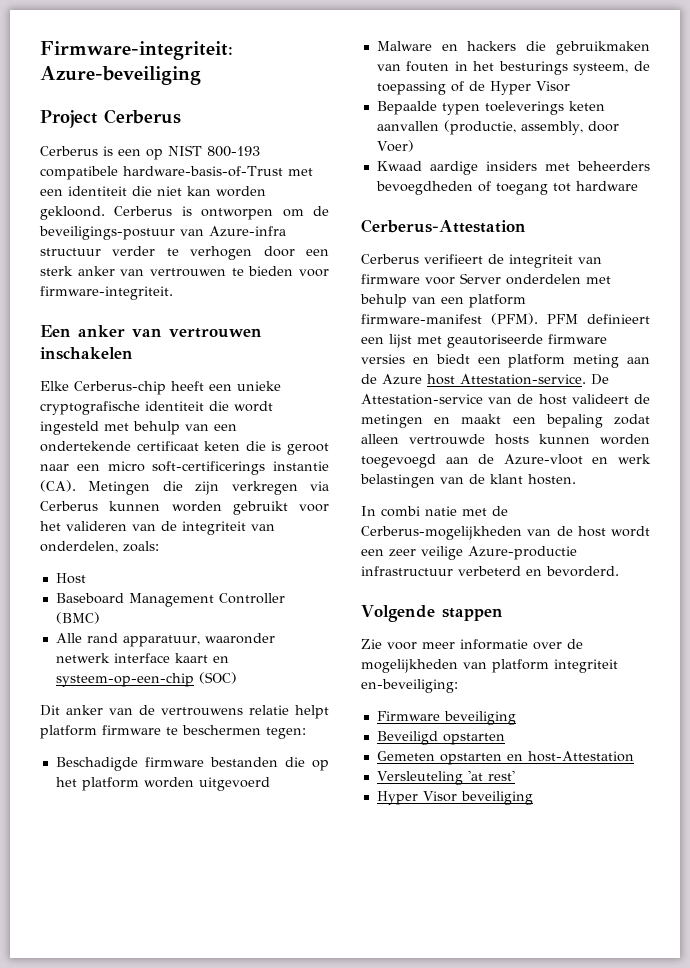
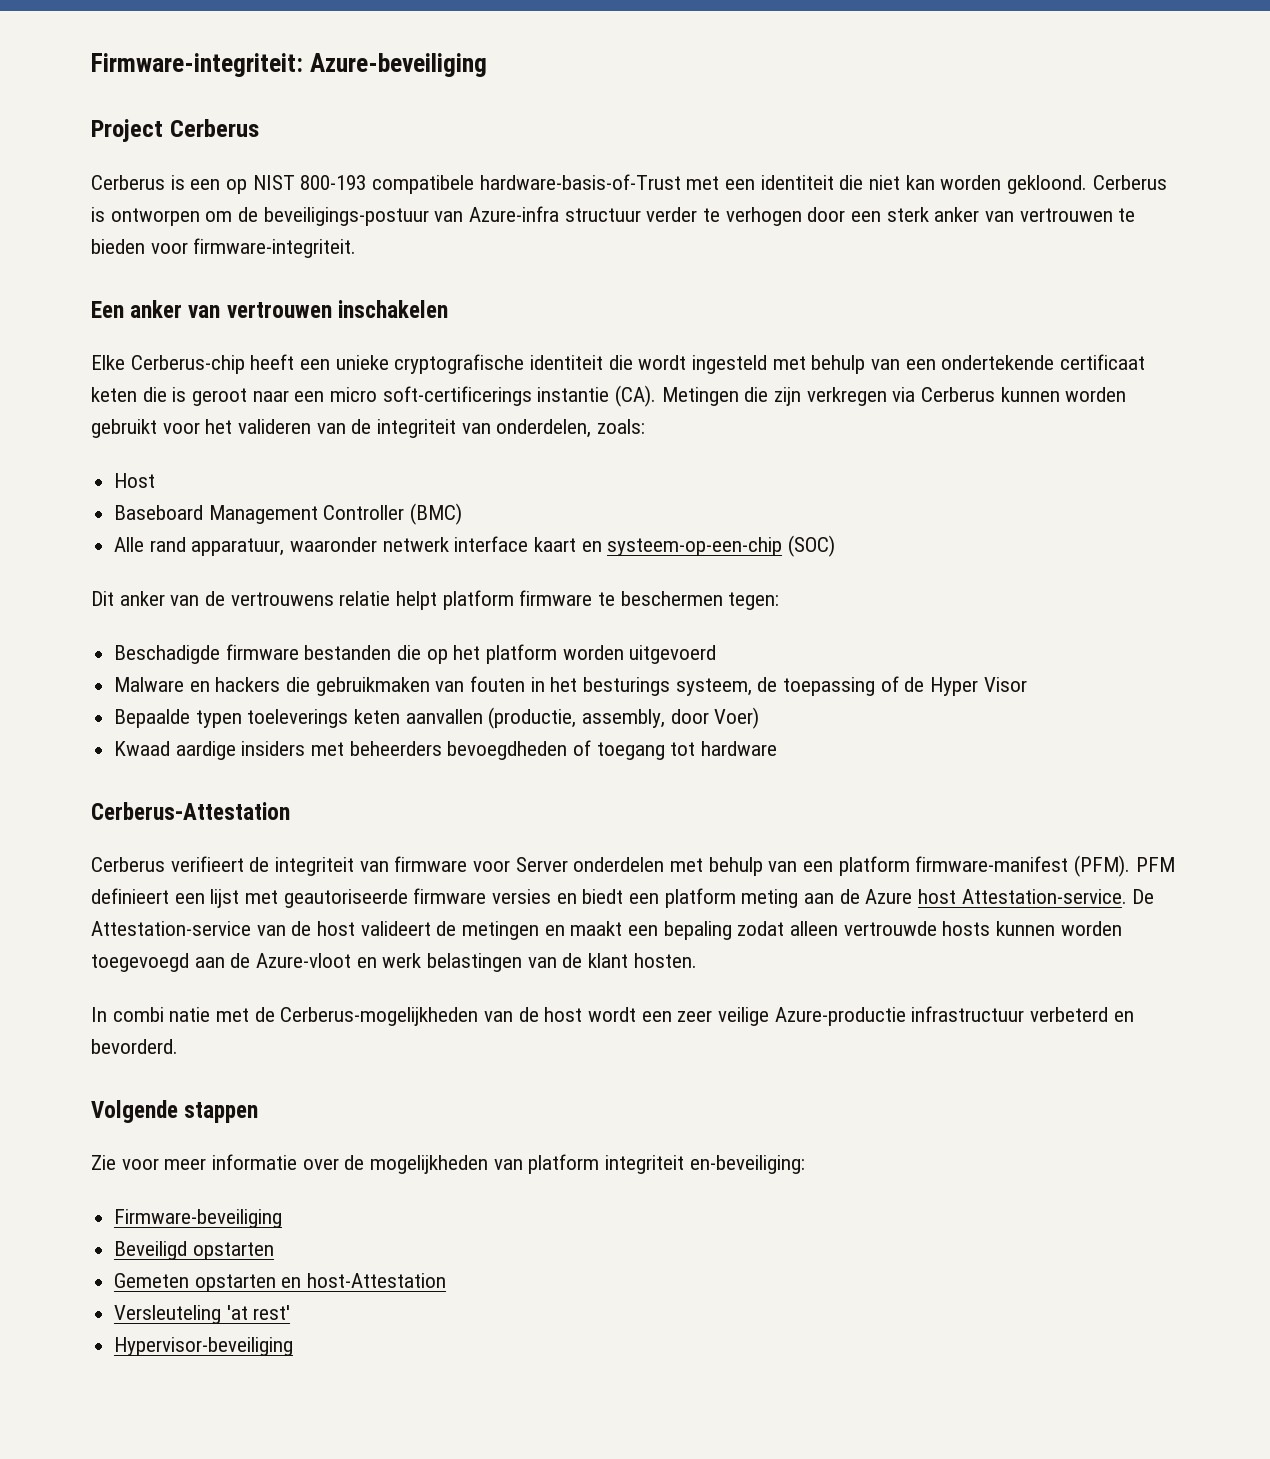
[376,711,516,725] Firmware beveiliging -> [114,1209,283,1228] Firmware-beveiliging
[376,791,533,805] Hyper Visor beveiliging -> [114,1337,294,1356] Hypervisor-beveiliging

